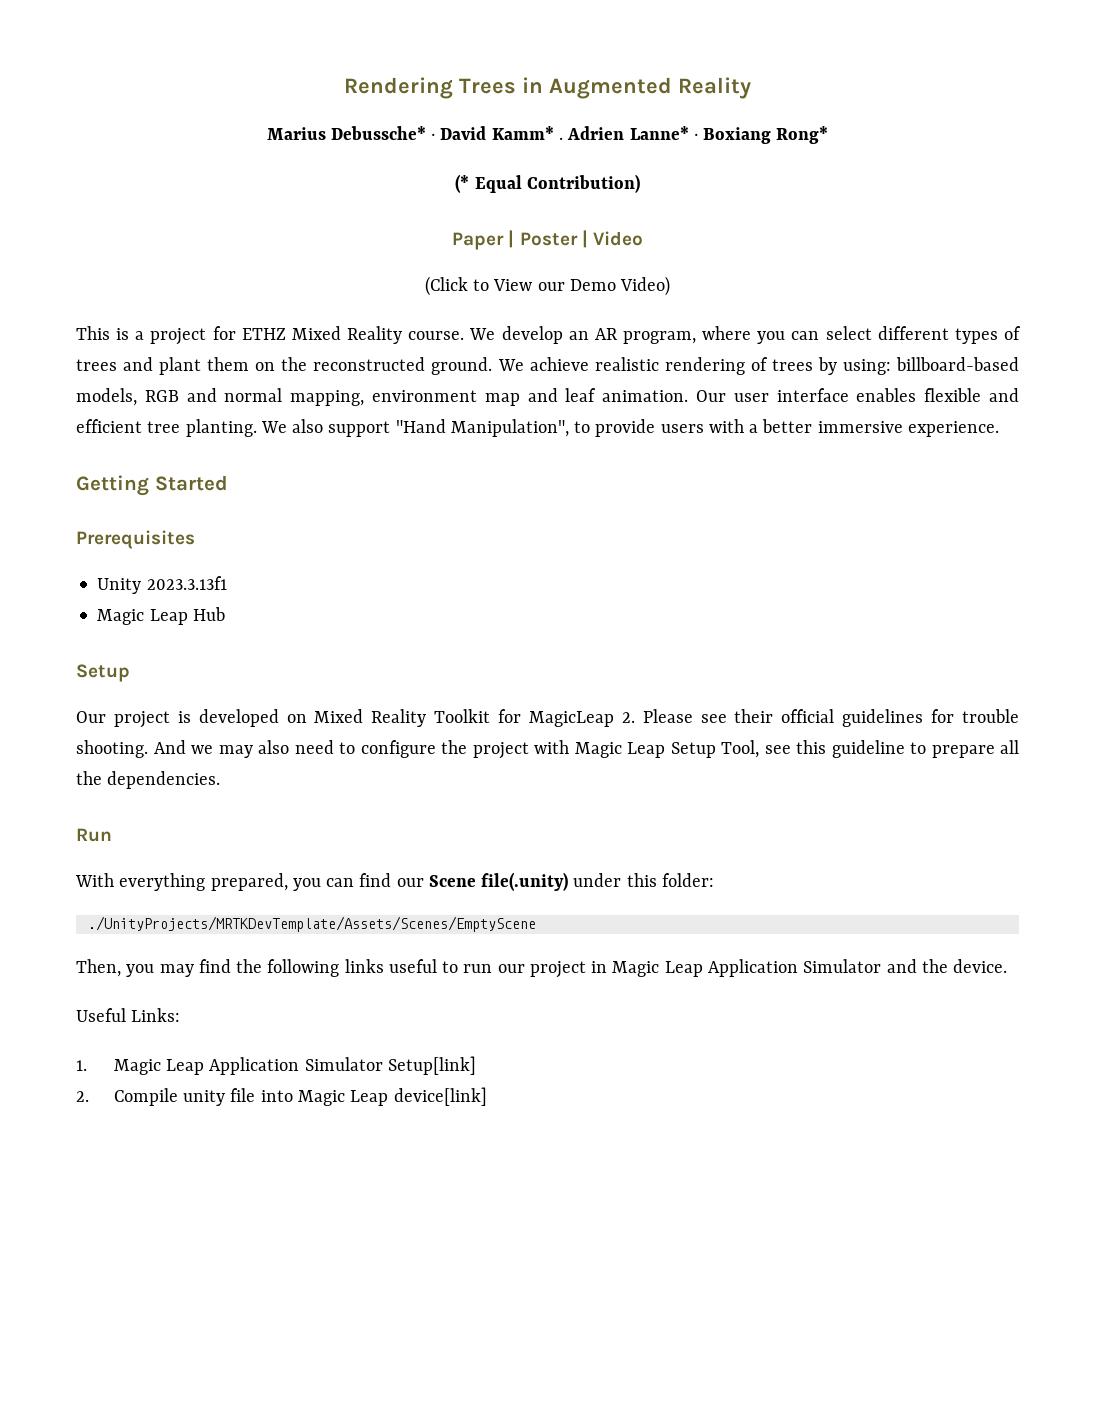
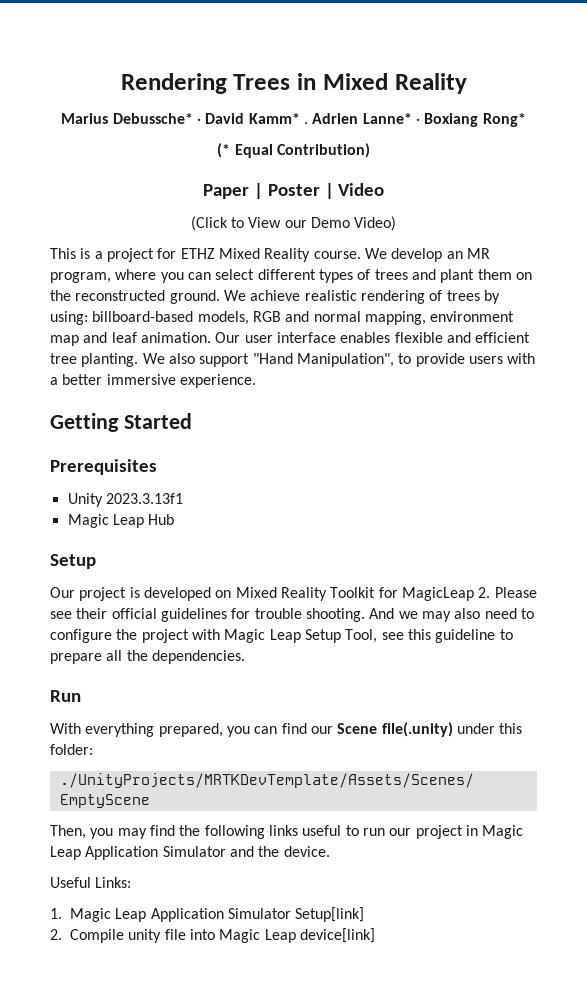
[549,77,672,99] Augmented -> [322,73,388,90] Mixed
[594,328,618,340] AR -> [466,248,490,259] MR

